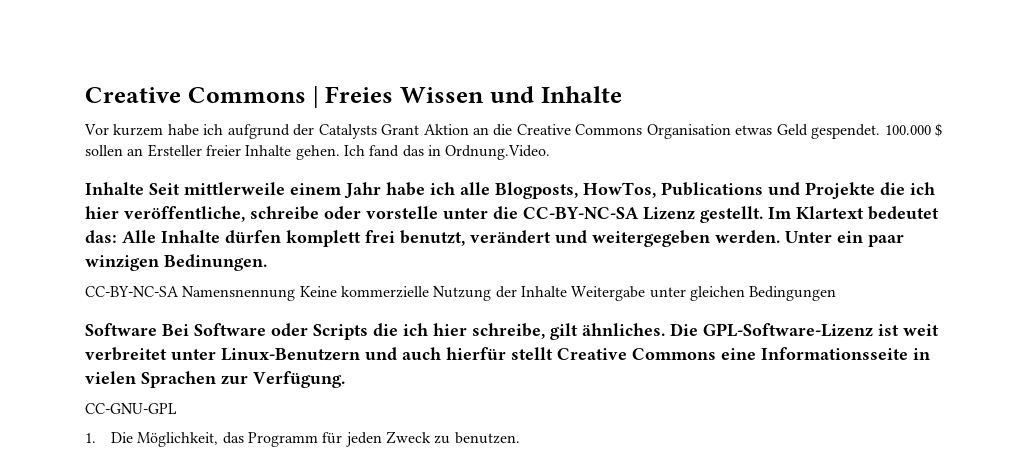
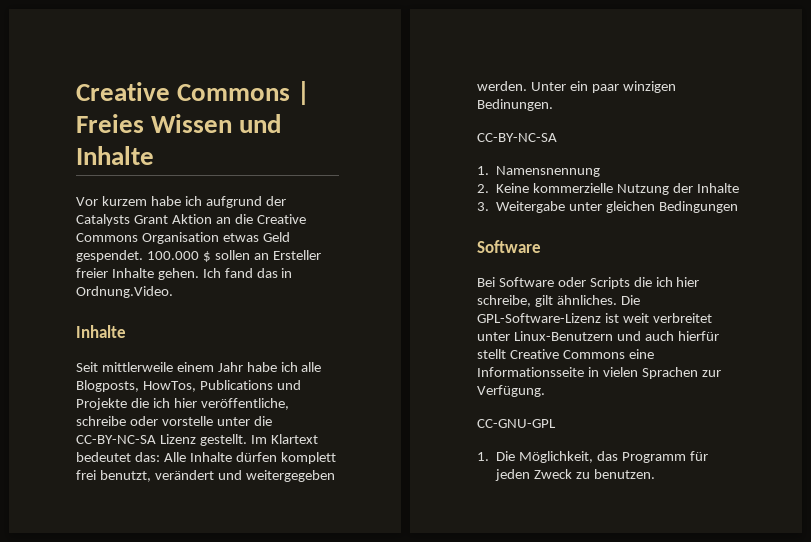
(144, 188) none -> (126, 331) //
(179, 291) none -> [477,166,489,175] // 1.
(296, 293) none -> [477,184,489,193] // 2.
(567, 291) none -> [477,202,489,211] // 3.
(157, 329) none -> (541, 246) //

